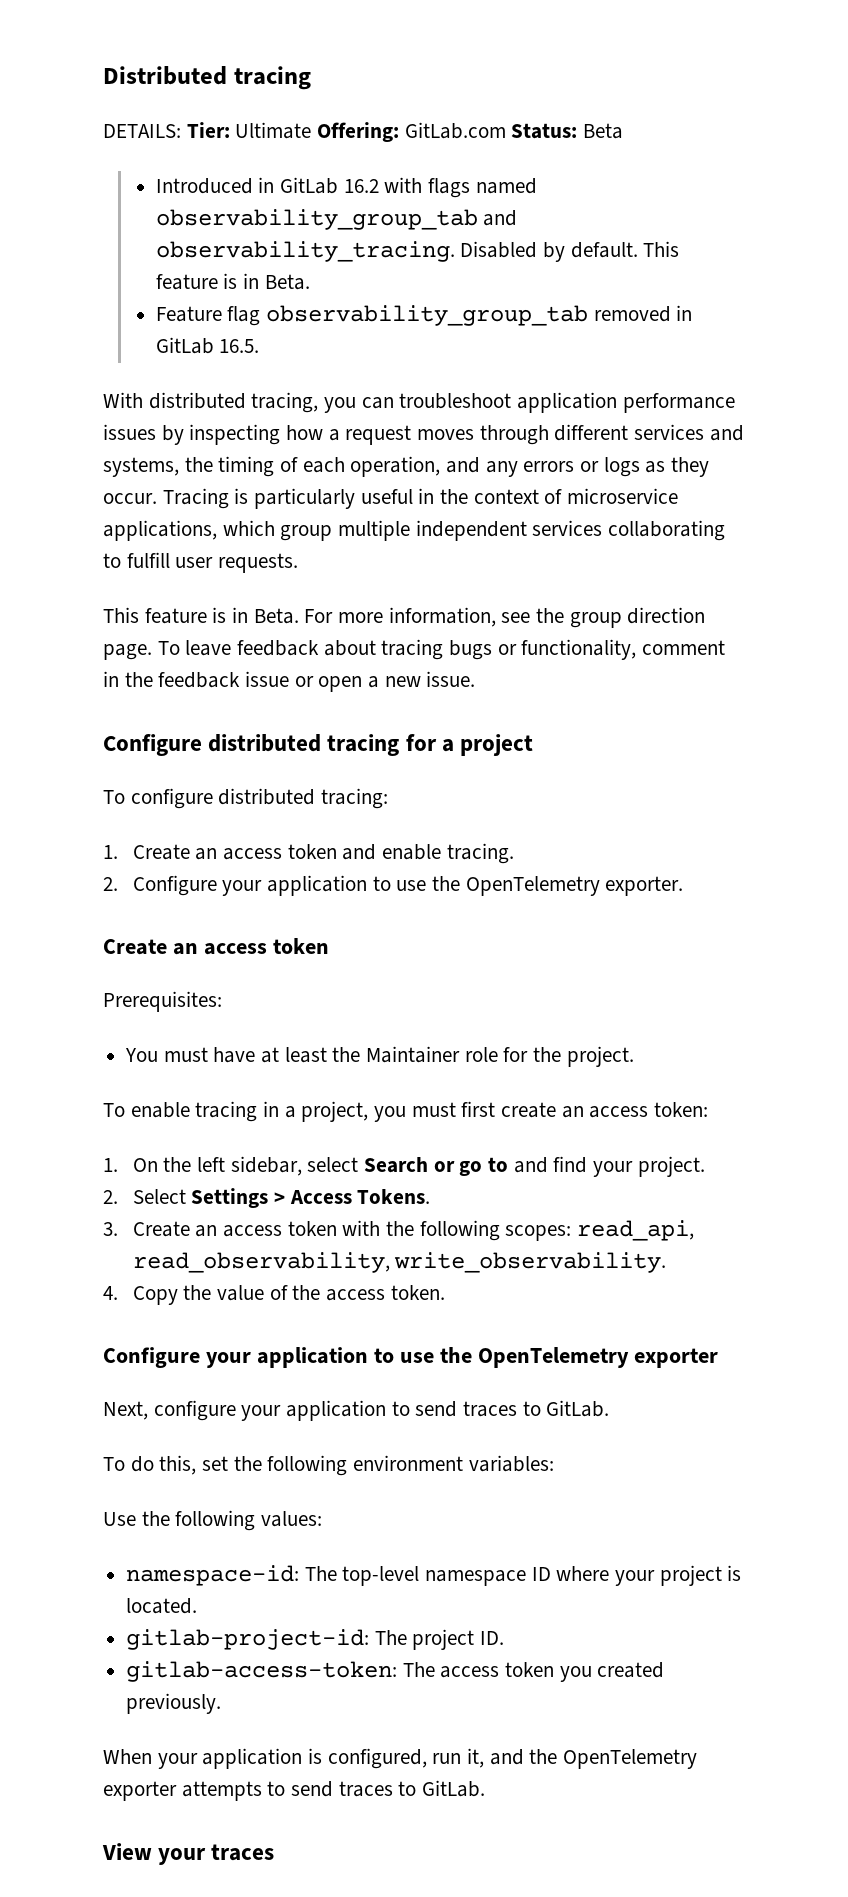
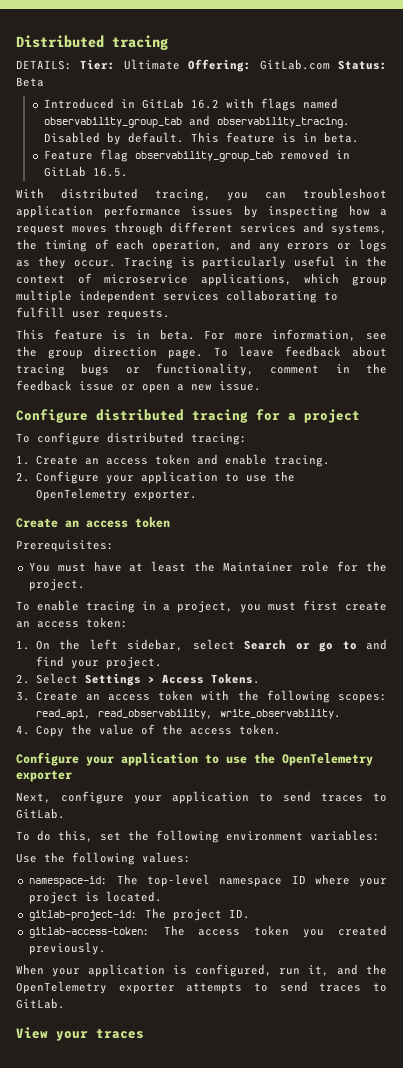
[264,274,310,290] Beta. -> [323,132,359,143] beta.
[253,608,299,624] Beta. -> [159,329,195,340] beta.

